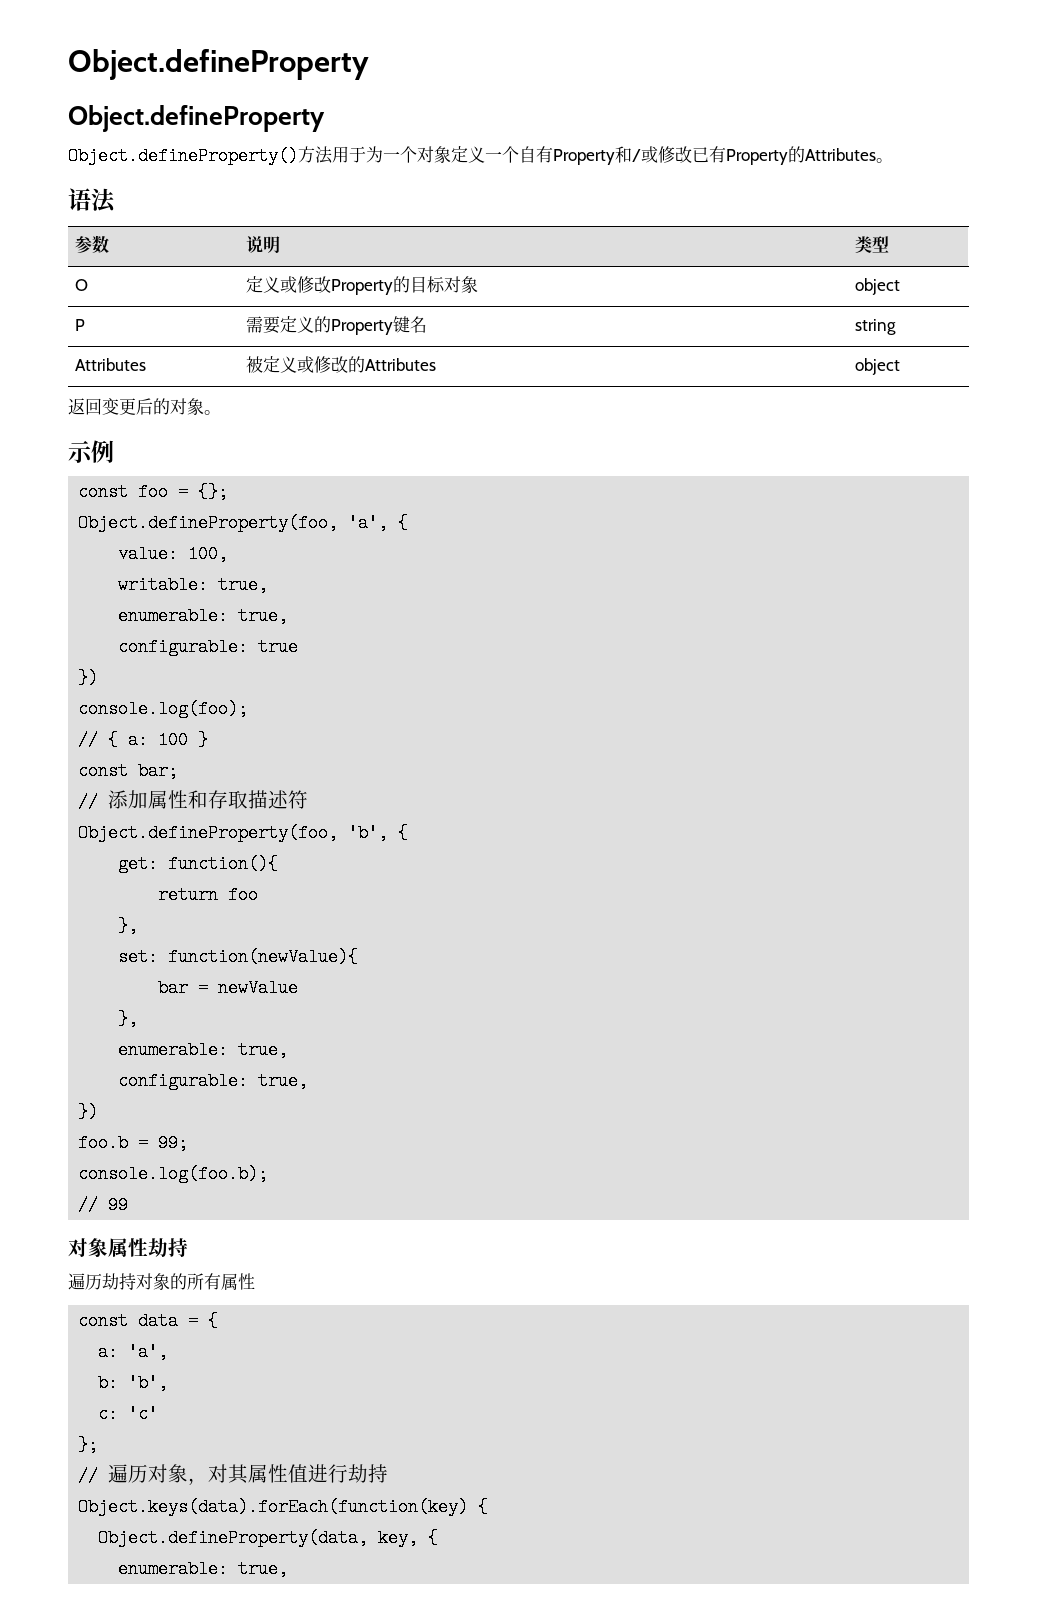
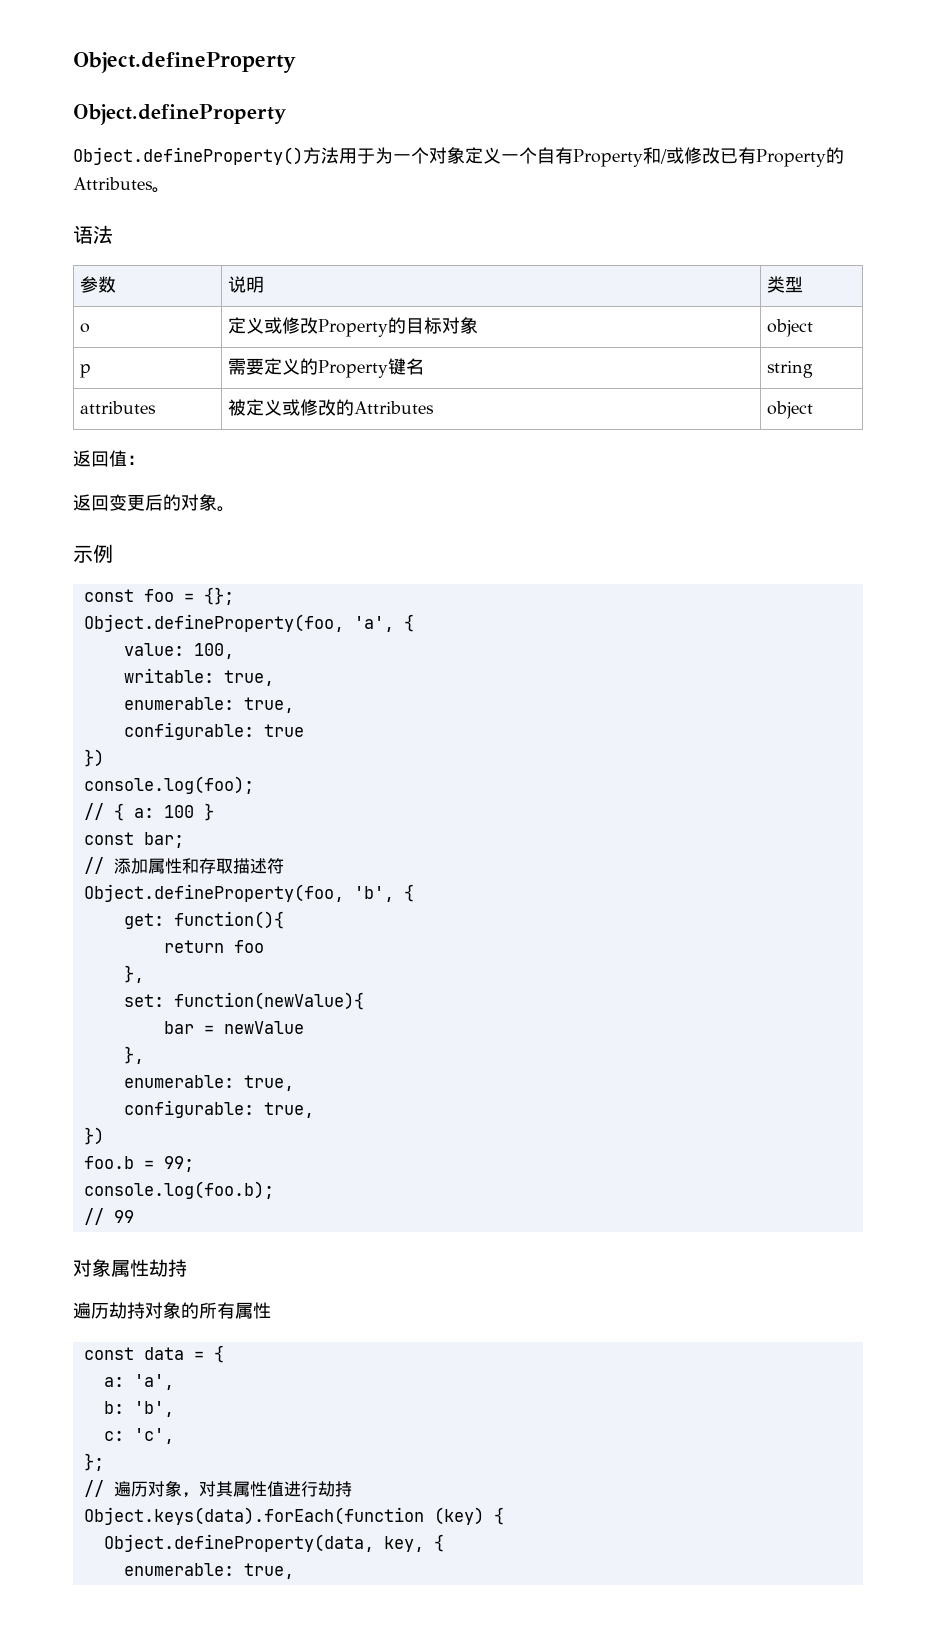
[75,279,89,291] O -> [80,323,91,333] o
[75,319,86,331] P -> [80,364,92,378] p
[75,358,147,371] Attributes -> [80,401,157,414] attributes
(901, 366) none -> [73,450,145,467] // 返回值：
[128,1405,159,1423] 'c' -> [133,1428,174,1444] 'c',
[78,1498,469,1516] Object.keys(data).forEach(function(key) -> [83,1507,484,1525] Object.keys(data).forEach(function (key)

